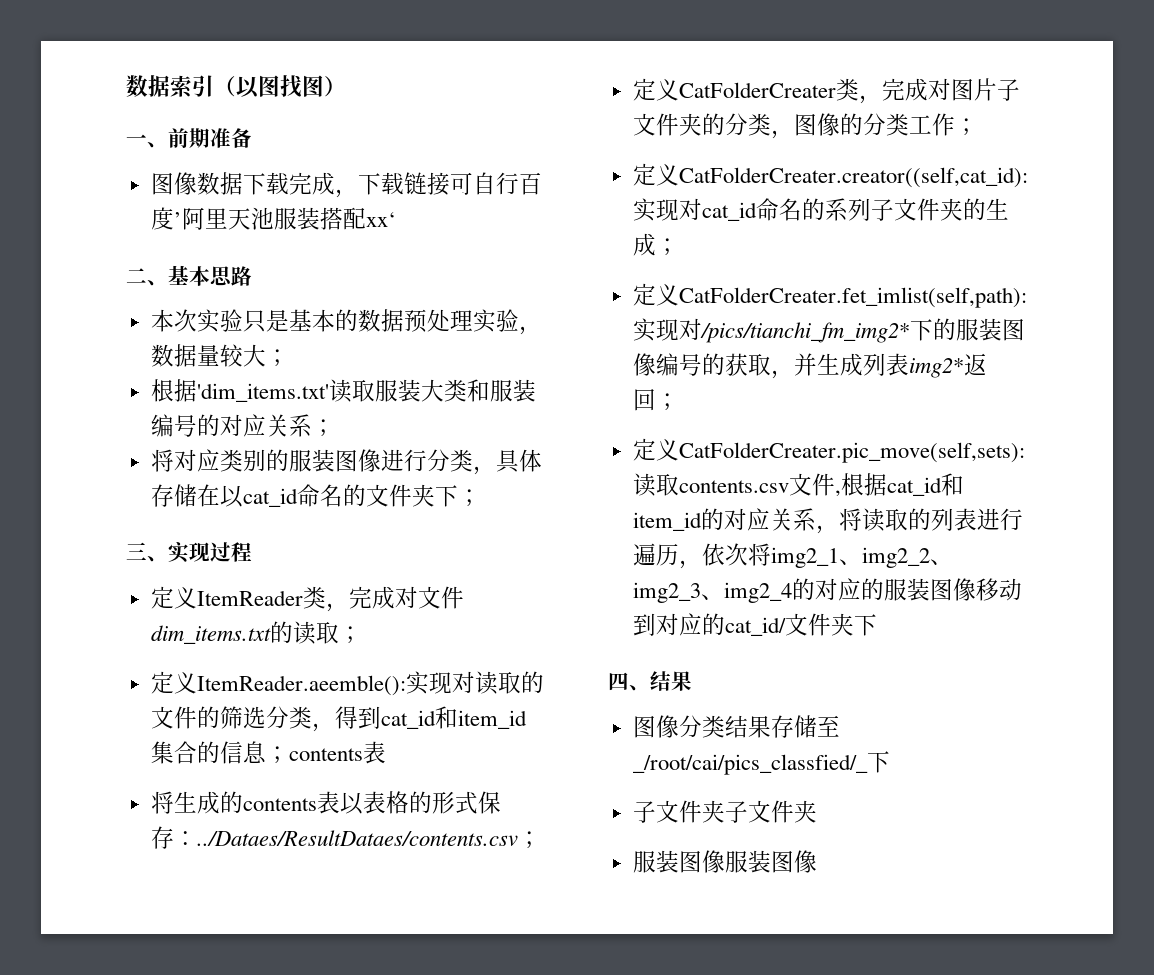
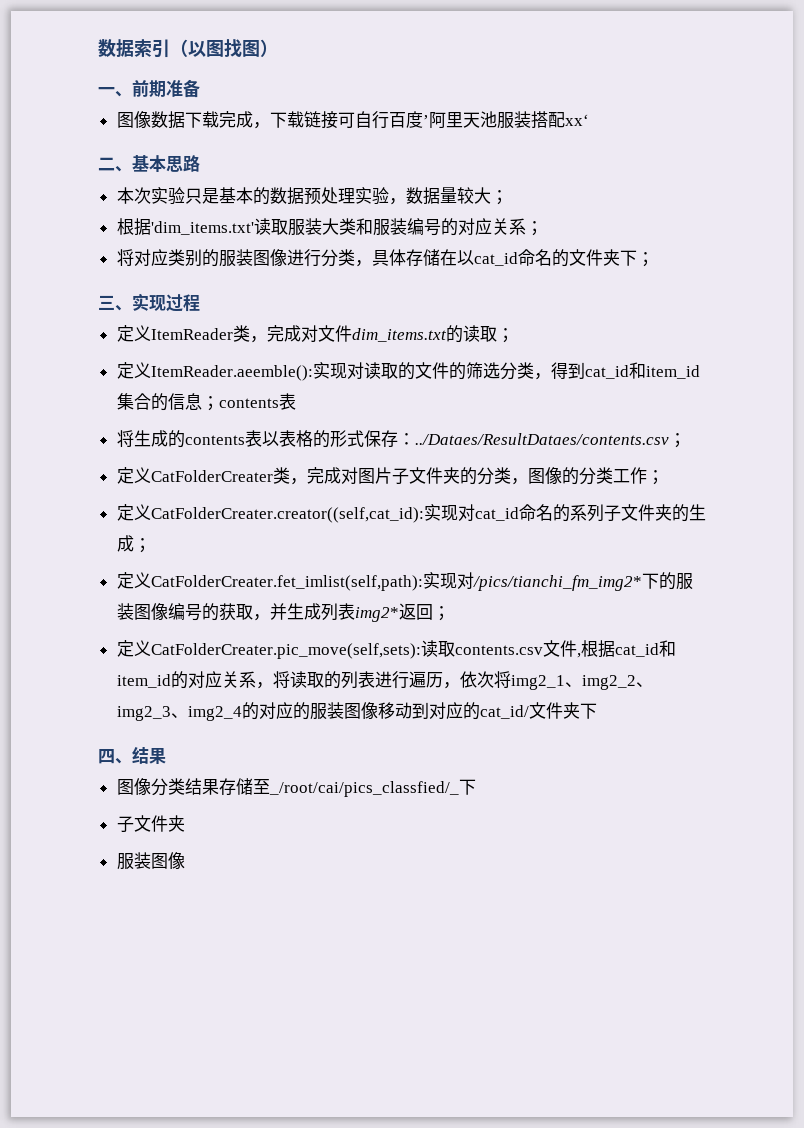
[724,800,817,823] [632,850,817,873] 子文件夹 // 服装图像服装图像 -> [116,852,185,870] // 服装图像

